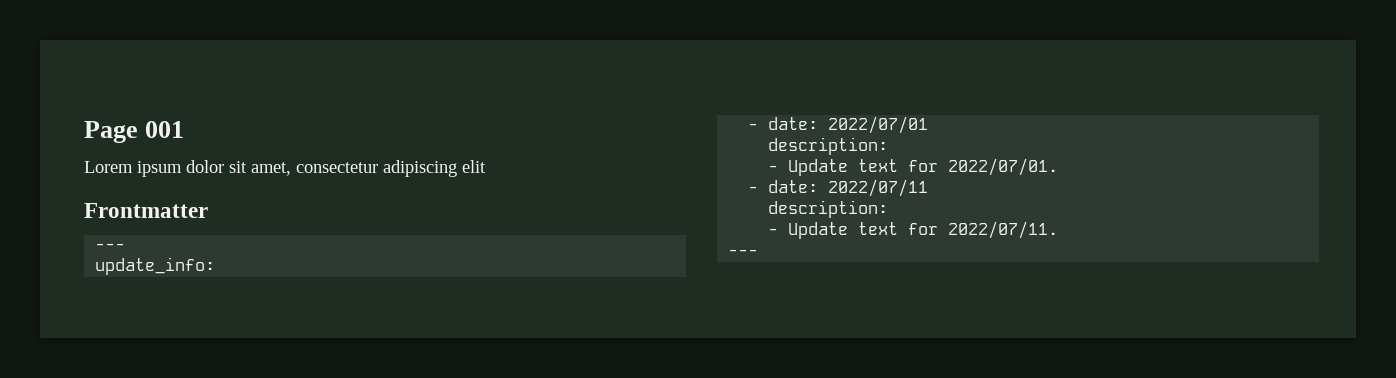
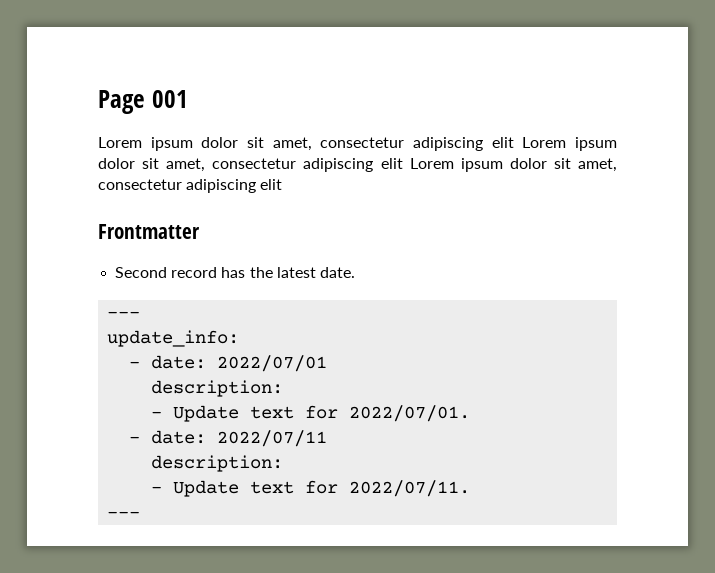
[84,203,208,218] // Frontmatter -> [522,137,617,151] [98,158,618,172] [98,179,283,193] [98,224,200,239] [115,267,355,278] Lorem ipsum dolor sit amet, consectetur adipiscing elit Lorem ipsum dolor sit amet, consectetur adipiscing elit // Frontmatter // Second record has the latest date.

